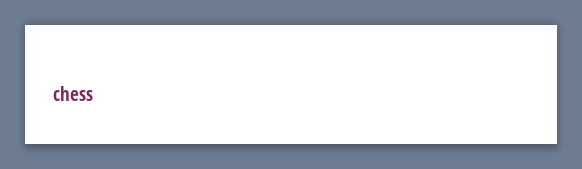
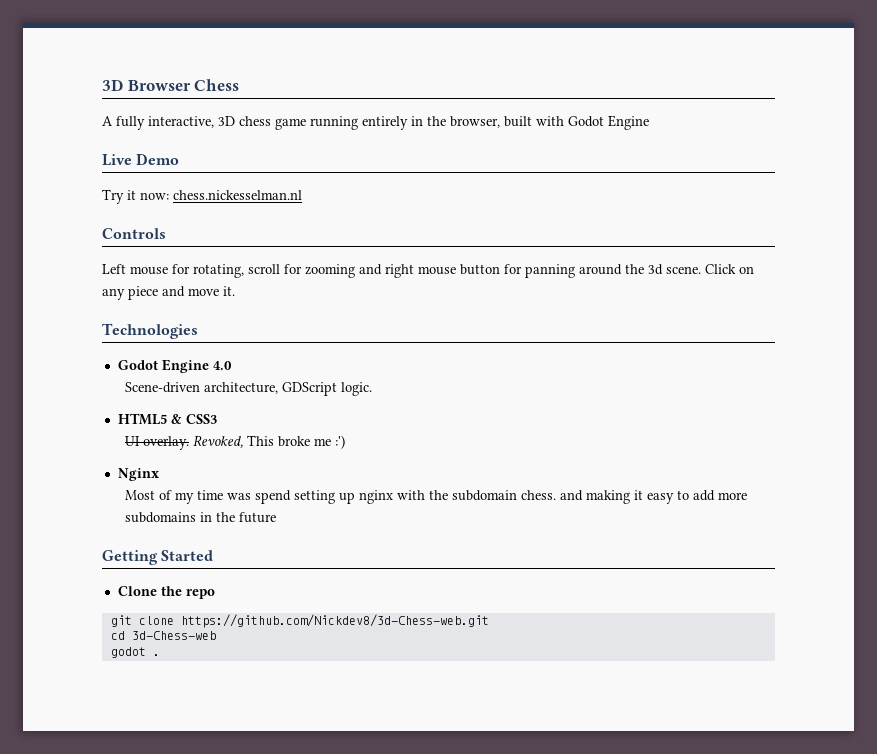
[53,86,93,101] chess -> [102,79,240,91] [102,115,649,130] [102,153,180,166] [102,189,302,204] [102,228,166,239] [102,264,754,278] [102,286,235,300] [102,323,198,339] [117,359,232,373] [125,382,373,396] [117,413,217,425] [125,435,346,450] [117,468,159,481] [125,490,748,504] [125,512,277,523] [102,550,214,565] [117,586,215,599] [110,614,489,628] [110,631,216,640] [110,647,160,658] 3D Browser Chess // A fully interactive, 3D chess game running entirely in the browser, built with Godot Engine // Live Demo // Try it now: chess.nickesselman.nl // Controls // Left mouse for rotating, scroll for zooming and right mouse button for panning around the 3d scene. Click on any piece and move it. // Technologies // Godot Engine 4.0 // Scene‑driven architecture, GDScript logic. // HTML5 & CSS3 // UI overlay. Revoked, This broke me :') // Nginx // Most of my time was spend setting up nginx with the subdomain chess. and making it easy to add more subdomains in the future // Getting Started // Clone the repo // git clone https://github.com/Nickdev8/3d-Chess-web.git // cd 3d-Chess-web // godot .

